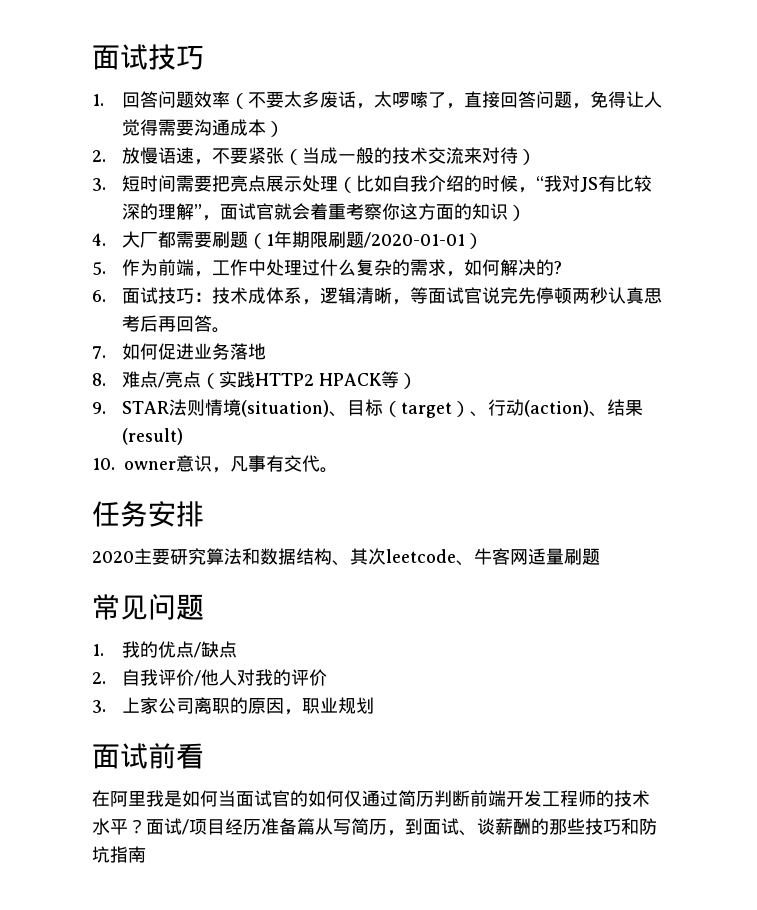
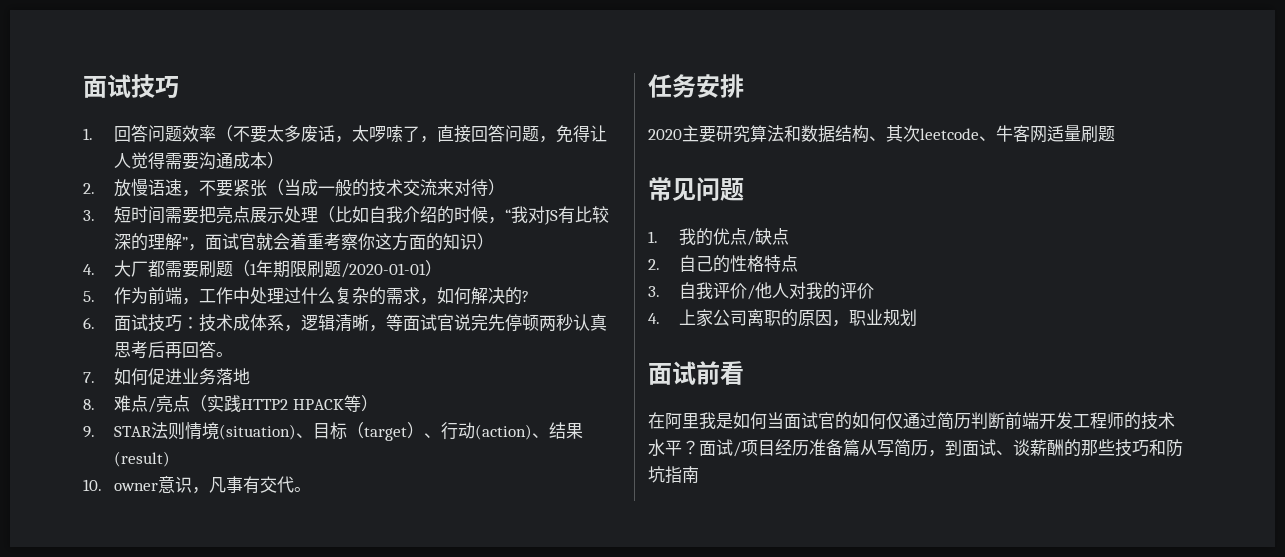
(140, 677) none -> [696,255,799,273] [648,282,697,299] 己的性格特点 // 3.自
[92,700,106,713] 3. -> [648,313,660,324] 4.

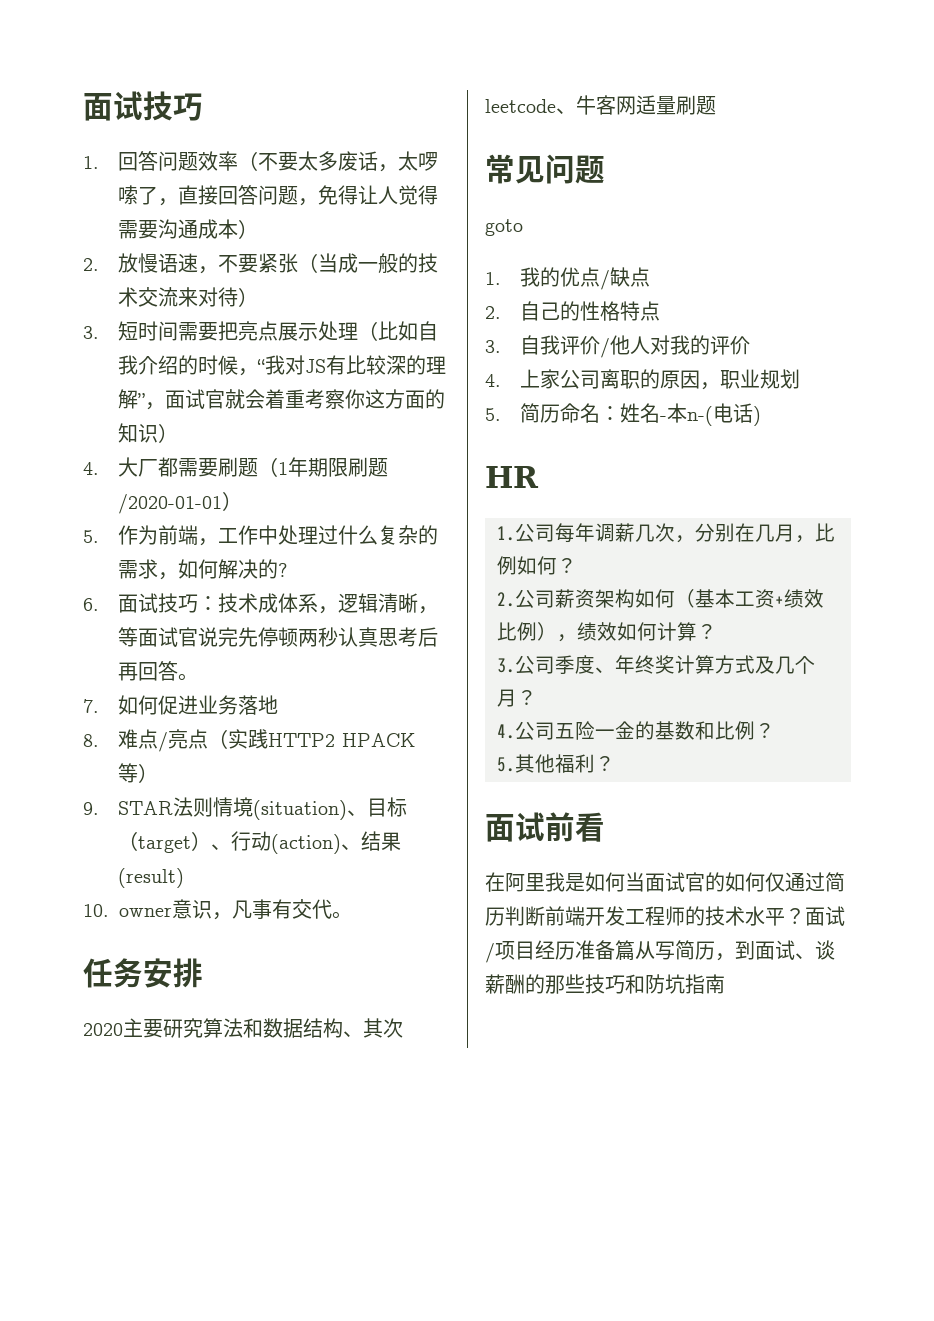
(744, 189) none -> [485,219,523,236] // goto
(918, 317) none -> [485,403,762,426] [485,466,539,488] [497,523,835,543] [497,556,577,575] [497,589,824,608] [497,622,717,642] [497,655,815,674] [497,689,537,707] [497,721,775,740] [497,754,615,773] // 5.简历命名：姓名-本n-(电话) // HR // 1.公司每年调薪几次，分别在几月，比例如何？ // 2.公司薪资架构如何（基本工资+绩效比例），绩效如何计算？ // 3.公司季度、年终奖计算方式及几个月？ // 4.公司五险一金的基数和比例？ // 5.其他福利？

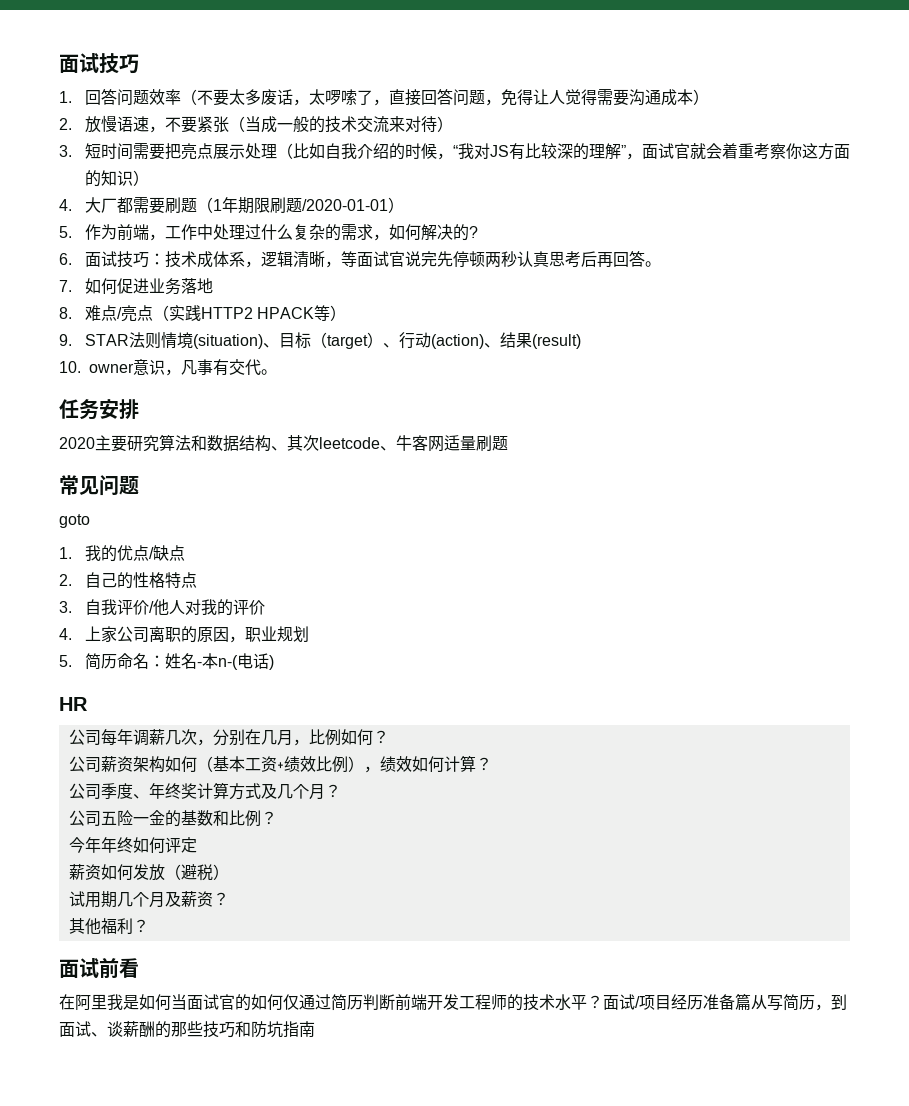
[497,526,515,541] 1. -> (88, 704) none
[497,592,515,607] 2. -> (389, 737) none
[497,658,515,673] 3. -> (492, 764) none
[497,724,515,739] 4. -> (341, 791) none
[497,757,515,772] 5. -> [68,837,197,853] [68,864,229,881] [68,891,229,908] 今年年终如何评定 // 薪资如何发放（避税） // 试用期几个月及薪资？ //

